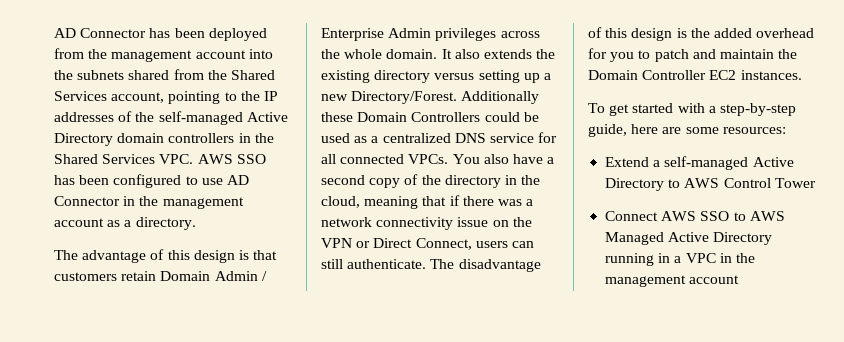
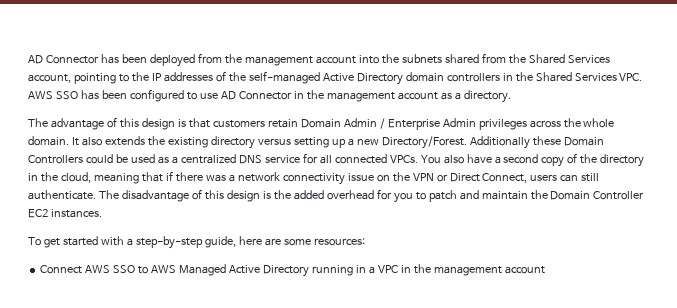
[605,156,794,170] [605,178,816,191] // Extend a self-managed Active Directory to AWS Control Tower -> (365, 242) none

